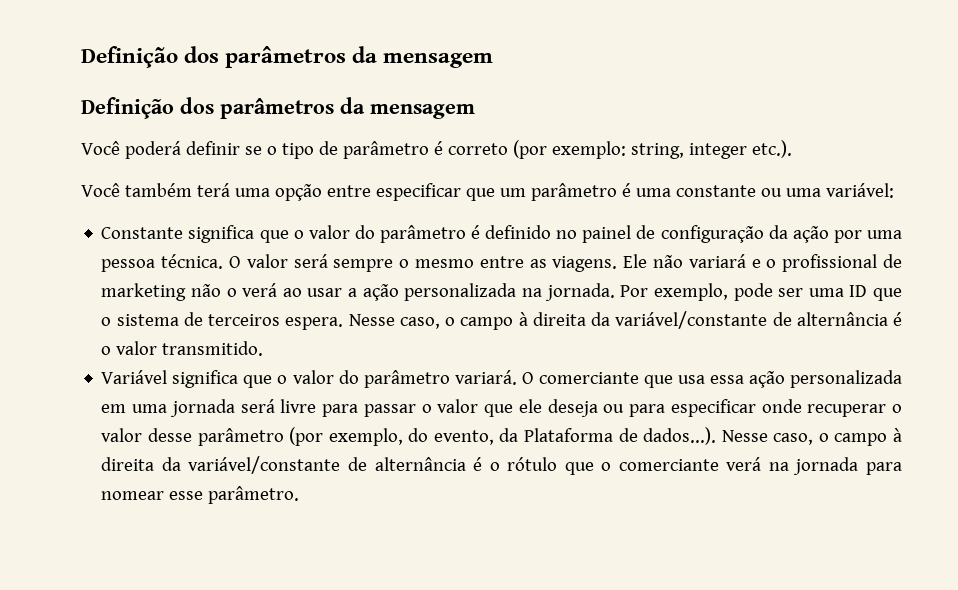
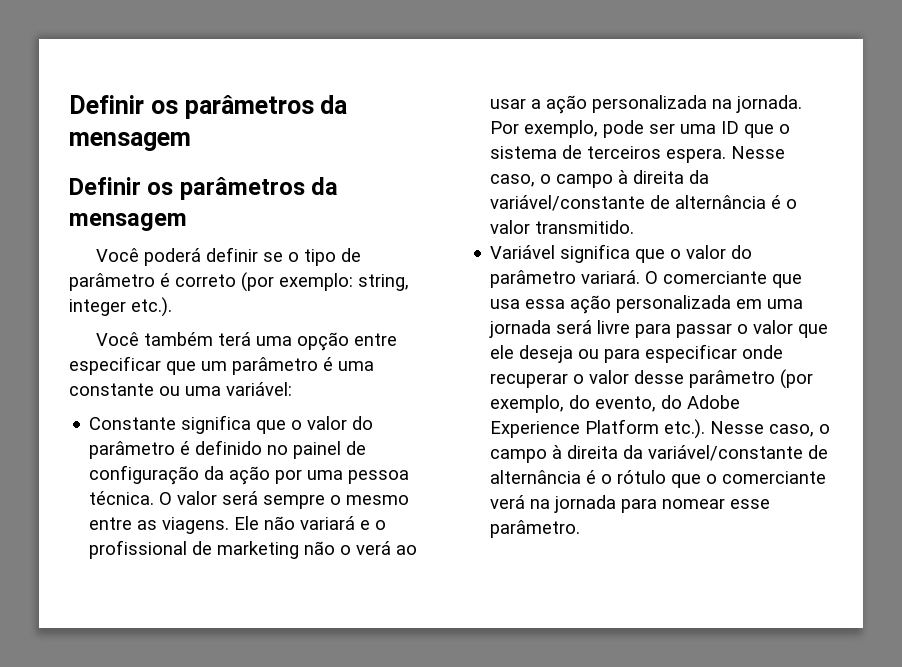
[81,46,494,68] [81,97,214,119] Definição dos parâmetros da mensagem // Definição dos -> [69,95,348,119] [69,132,191,151] [69,177,174,195] Definir os parâmetros da mensagem // Definir os
[499,427,717,445] da Plataforma de dados...). -> [661,395,741,409] [490,419,706,439] do Adobe Experience Platform etc.).

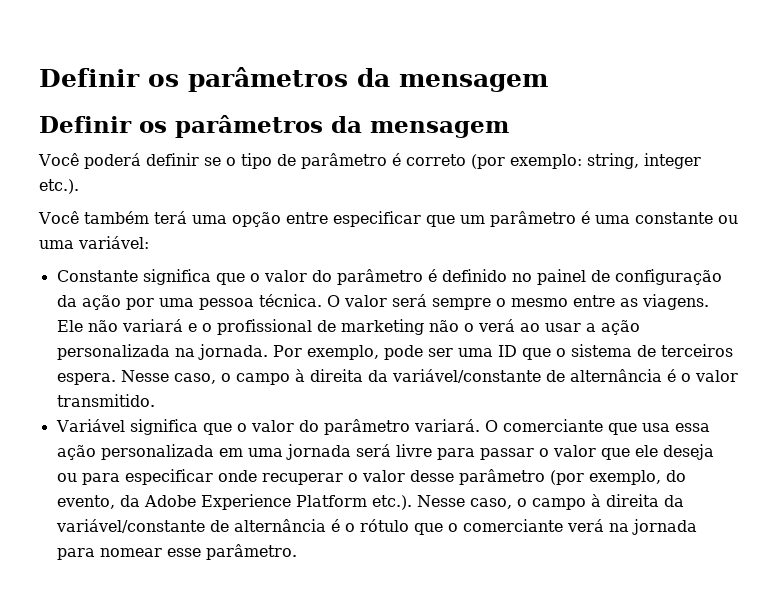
[661,395,683,409] do -> [119,495,140,507] da

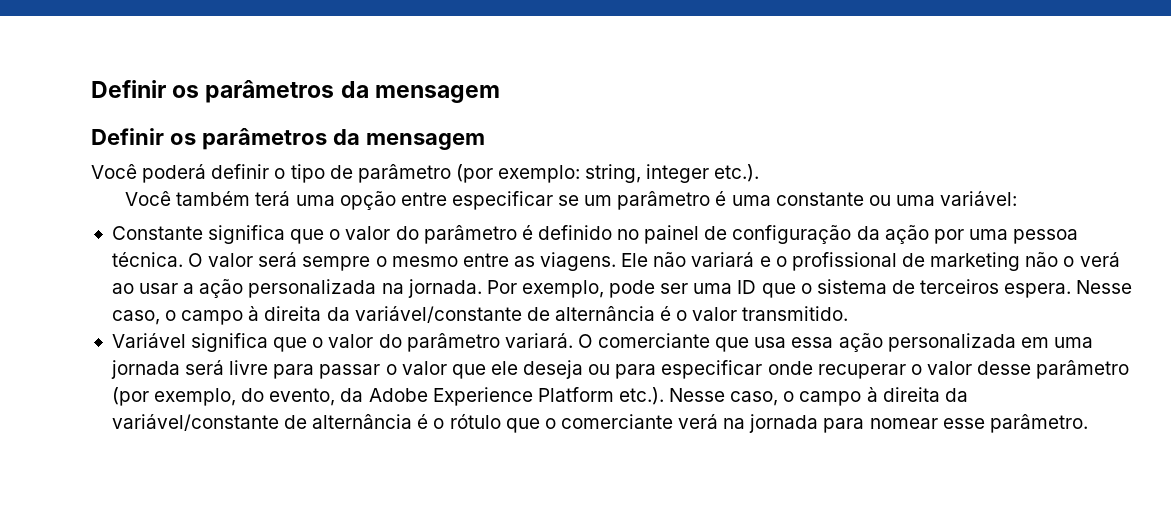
[203,157,221,166] se -> (270, 171) none
[391,153,466,166] é correto -> (451, 173) none
[425,215,455,227] que -> [558,195,580,206] se

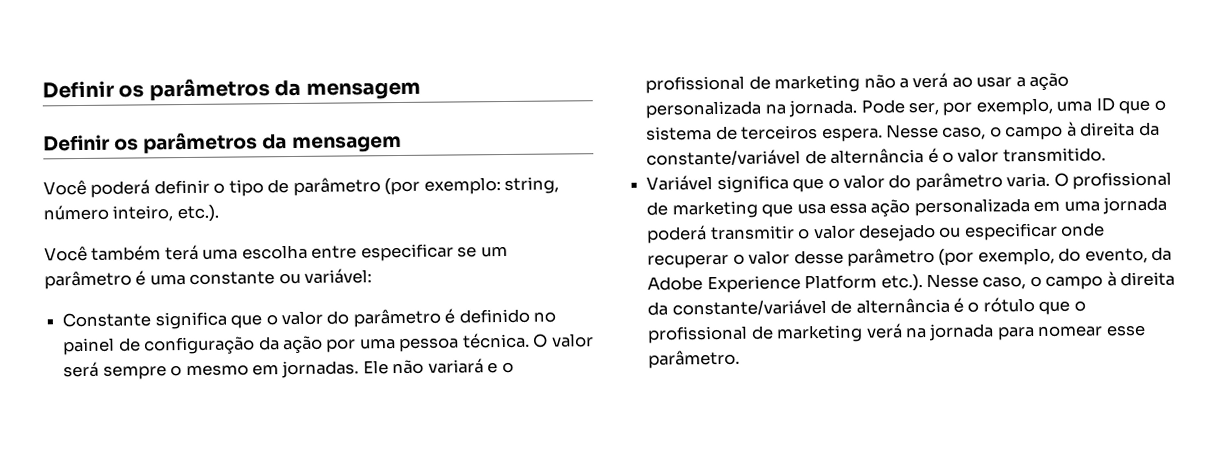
[646,164,710,183] integer -> [43,204,174,222] número inteiro,
[339,191,396,210] opção -> [241,244,308,260] escolha
[895,195,935,206] uma -> (301, 278) none
[462,252,617,271] entre as viagens. -> [251,360,360,379] em jornadas.
[1063,256,1075,267] o -> [898,78,909,89] a
[486,280,689,298] Por exemplo, pode ser -> [860,97,1053,116] Pode ser, por exemplo,
[354,306,522,323] variável/constante -> [646,149,802,166] constante/variável
[504,333,711,348] variará. O comerciante -> [1006,171,1173,190] [646,200,758,219] varia. O profissional de marketing
[185,360,657,379] será livre para passar o valor que ele deseja ou para -> [646,223,962,244] poderá transmitir o valor desejado ou
[111,414,279,431] variável/constante -> [671,298,827,316] constante/variável
[560,414,673,429] comerciante -> [647,324,864,344] profissional de marketing

